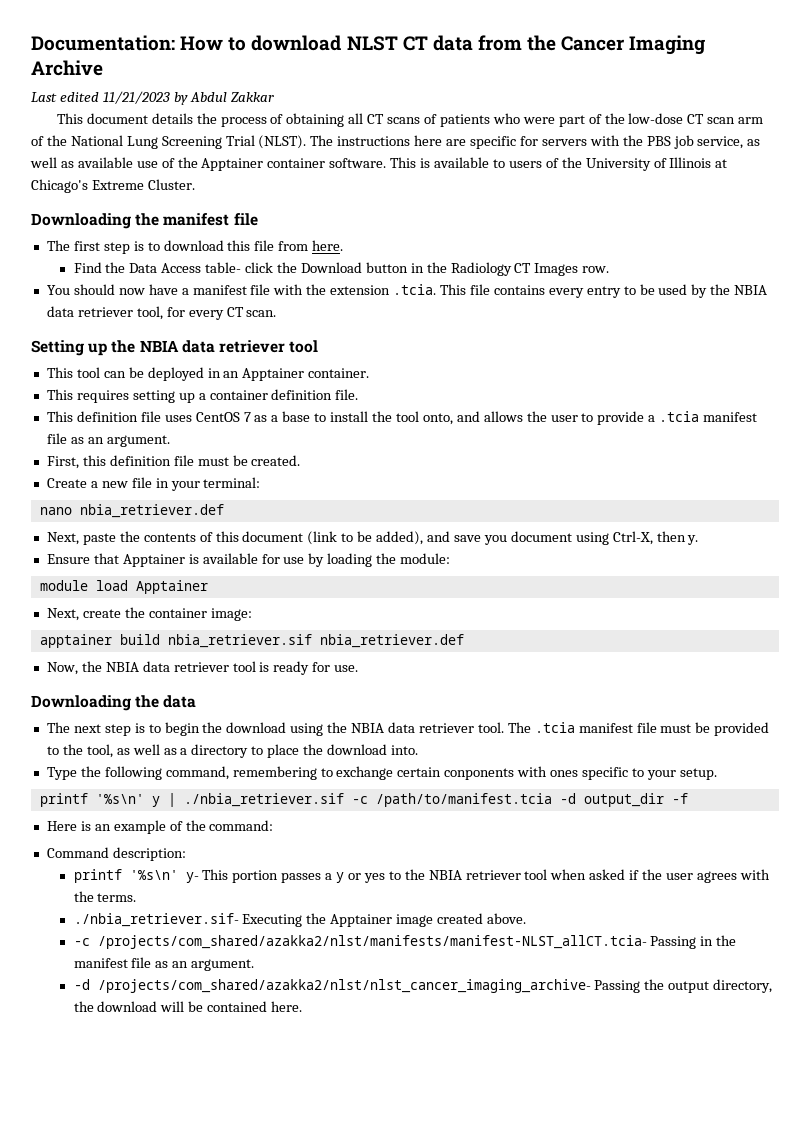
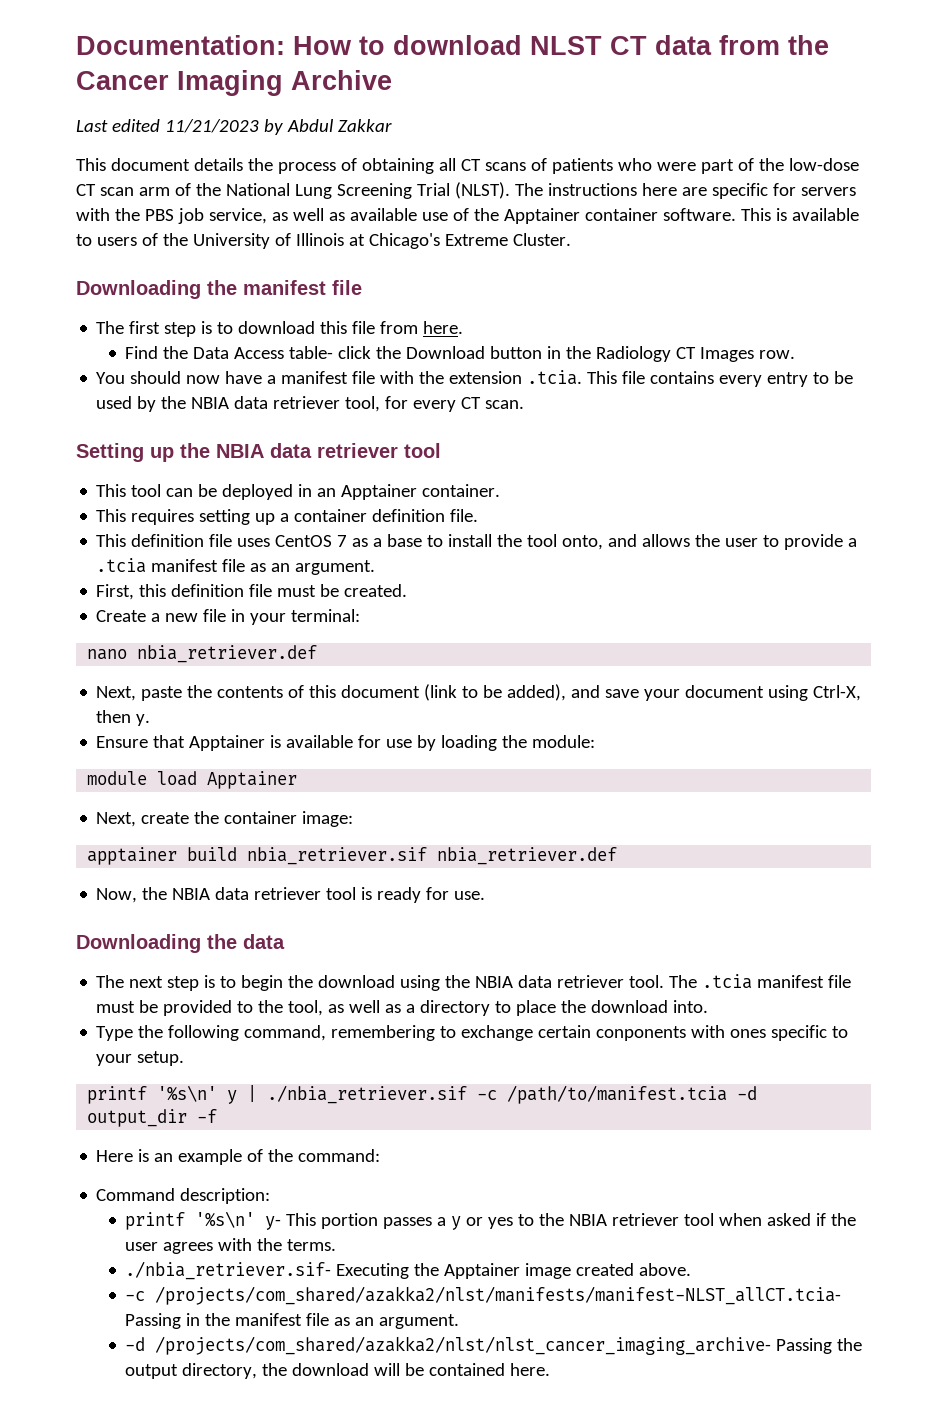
[483,535,507,545] you -> [644,689,681,701] your

